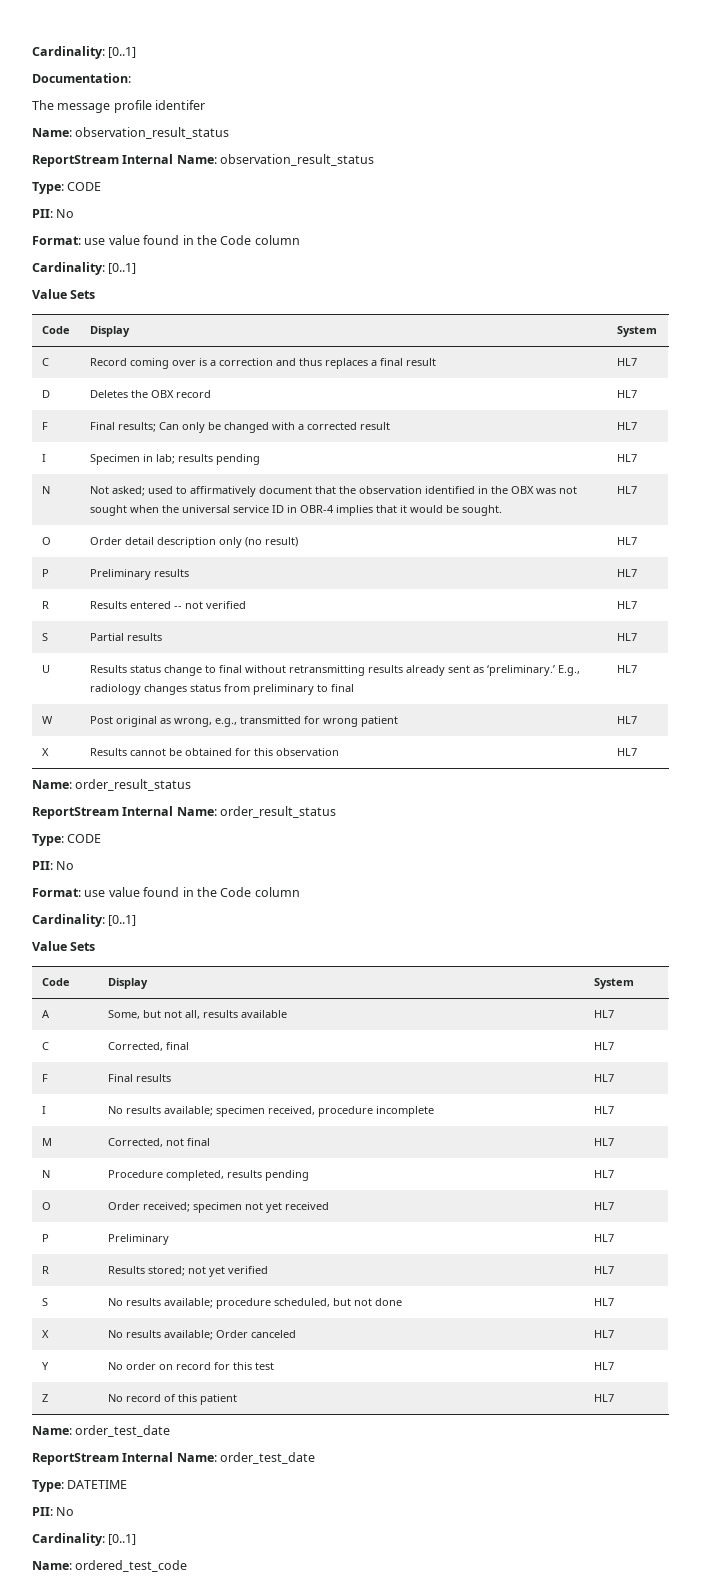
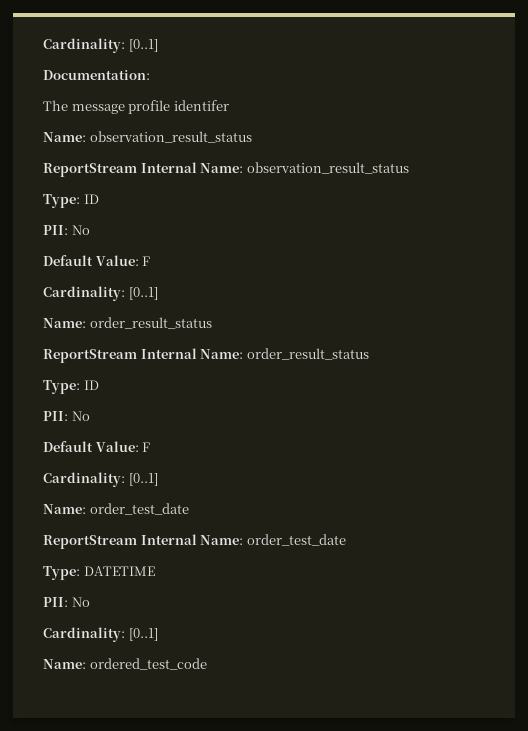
[67,182,102,191] [32,209,75,218] [32,235,300,245] [32,262,137,275] [32,289,96,299] [41,326,70,334] [89,326,130,337] [616,326,657,337] [41,358,49,366] [89,358,436,369] [616,358,637,366] [41,390,50,398] [89,390,211,398] [616,390,637,398] [41,422,48,430] [89,422,390,433] [616,422,637,430] [41,454,46,462] [89,454,260,465] [616,454,637,462] [41,486,50,494] [89,486,577,497] [89,505,502,516] [616,486,637,494] [41,537,51,545] [89,537,298,548] [616,537,637,545] [41,569,49,577] [89,569,189,580] [616,569,637,577] [41,601,49,609] [89,601,246,609] [616,601,637,609] [41,633,48,641] [89,633,162,641] [616,633,637,641] [41,665,50,673] [89,665,580,676] [89,684,354,695] [616,665,637,673] [41,716,53,724] [89,716,398,727] [616,716,637,724] [41,748,49,756] [89,748,339,756] [616,748,637,756] CODE // PII: No // Format: use value found in the Code column // Cardinality: [0..1] // Value Sets // Code | Display | System // C | Record coming over is a correction and thus replaces a final result | HL7 // D | Deletes the OBX record | HL7 // F | Final results; Can only be changed with a corrected result | HL7 // I | Specimen in lab; results pending | HL7 // N | Not asked; used to affirmatively document that the observation identified in the OBX was not sought when the universal service ID in OBR-4 implies that it would be sought. | HL7 // O | Order detail description only (no result) | HL7 // P | Preliminary results | HL7 // R | Results entered -- not verified | HL7 // S | Partial results | HL7 // U | Results status change to final without retransmitting results already sent as ‘preliminary.’ E.g., radiology changes status from preliminary to final | HL7 // W | Post original as wrong, e.g., transmitted for wrong patient | HL7 // X | Results cannot be obtained for this observation | HL7 -> [83,194,99,204] [43,225,90,235] [43,255,151,266] [43,286,158,301] ID // PII: No // Default Value: F // Cardinality: [0..1]
[67,834,102,843] [32,861,75,870] [32,887,300,897] [32,914,137,927] [32,941,96,951] [41,978,70,986] [107,978,148,989] [593,978,634,989] [41,1010,50,1018] [107,1010,287,1019] [593,1010,614,1018] [41,1042,49,1050] [107,1042,189,1051] [593,1042,614,1050] [41,1074,48,1082] [107,1074,171,1082] [593,1074,614,1082] [41,1106,46,1114] [107,1106,434,1117] [593,1106,614,1114] [41,1138,52,1146] [107,1138,210,1147] [593,1138,614,1146] [41,1170,50,1178] [107,1170,309,1181] [593,1170,614,1178] [41,1202,51,1210] [107,1202,329,1213] [593,1202,614,1210] [41,1234,49,1242] [107,1234,169,1245] [593,1234,614,1242] [41,1266,49,1274] [107,1266,268,1277] [593,1266,614,1274] [41,1298,48,1306] [107,1298,402,1309] [593,1298,614,1306] [41,1330,49,1338] [107,1330,296,1340] [593,1330,614,1338] [41,1362,49,1370] [107,1362,274,1370] [593,1362,614,1370] [41,1394,48,1402] [107,1394,237,1405] [593,1394,614,1402] CODE // PII: No // Format: use value found in the Code column // Cardinality: [0..1] // Value Sets // Code | Display | System // A | Some, but not all, results available | HL7 // C | Corrected, final | HL7 // F | Final results | HL7 // I | No results available; specimen received, procedure incomplete | HL7 // M | Corrected, not final | HL7 // N | Procedure completed, results pending | HL7 // O | Order received; specimen not yet received | HL7 // P | Preliminary | HL7 // R | Results stored; not yet verified | HL7 // S | No results available; procedure scheduled, but not done | HL7 // X | No results available; Order canceled | HL7 // Y | No order on record for this test | HL7 // Z | No record of this patient | HL7 -> [83,380,99,390] [43,411,90,421] [43,441,151,452] [43,472,158,487] ID // PII: No // Default Value: F // Cardinality: [0..1]

